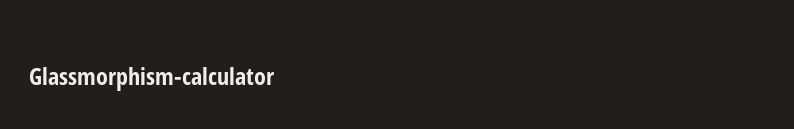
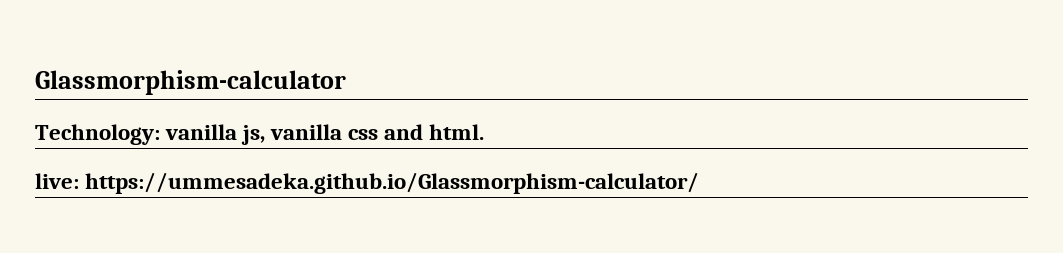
(275, 79) none -> [35,124,485,145] [35,172,700,194] // Technology: vanilla js, vanilla css and html. // live: https://ummesadeka.github.io/Glassmorphism-calculator/

